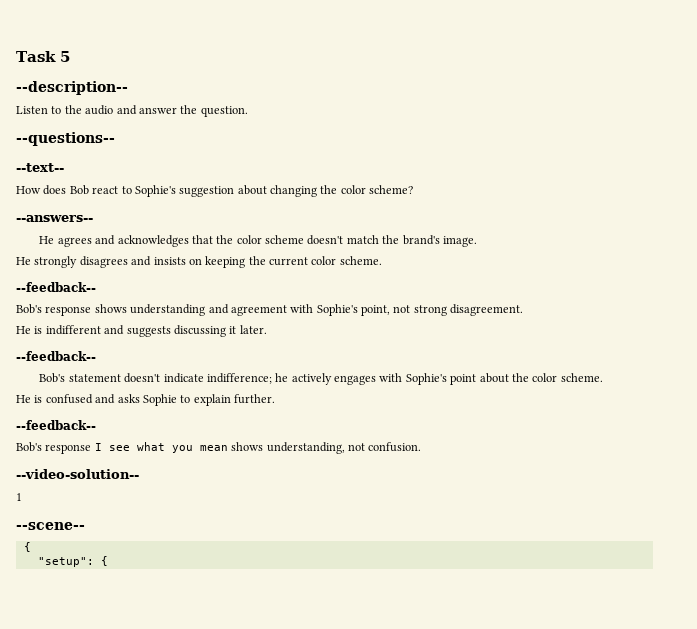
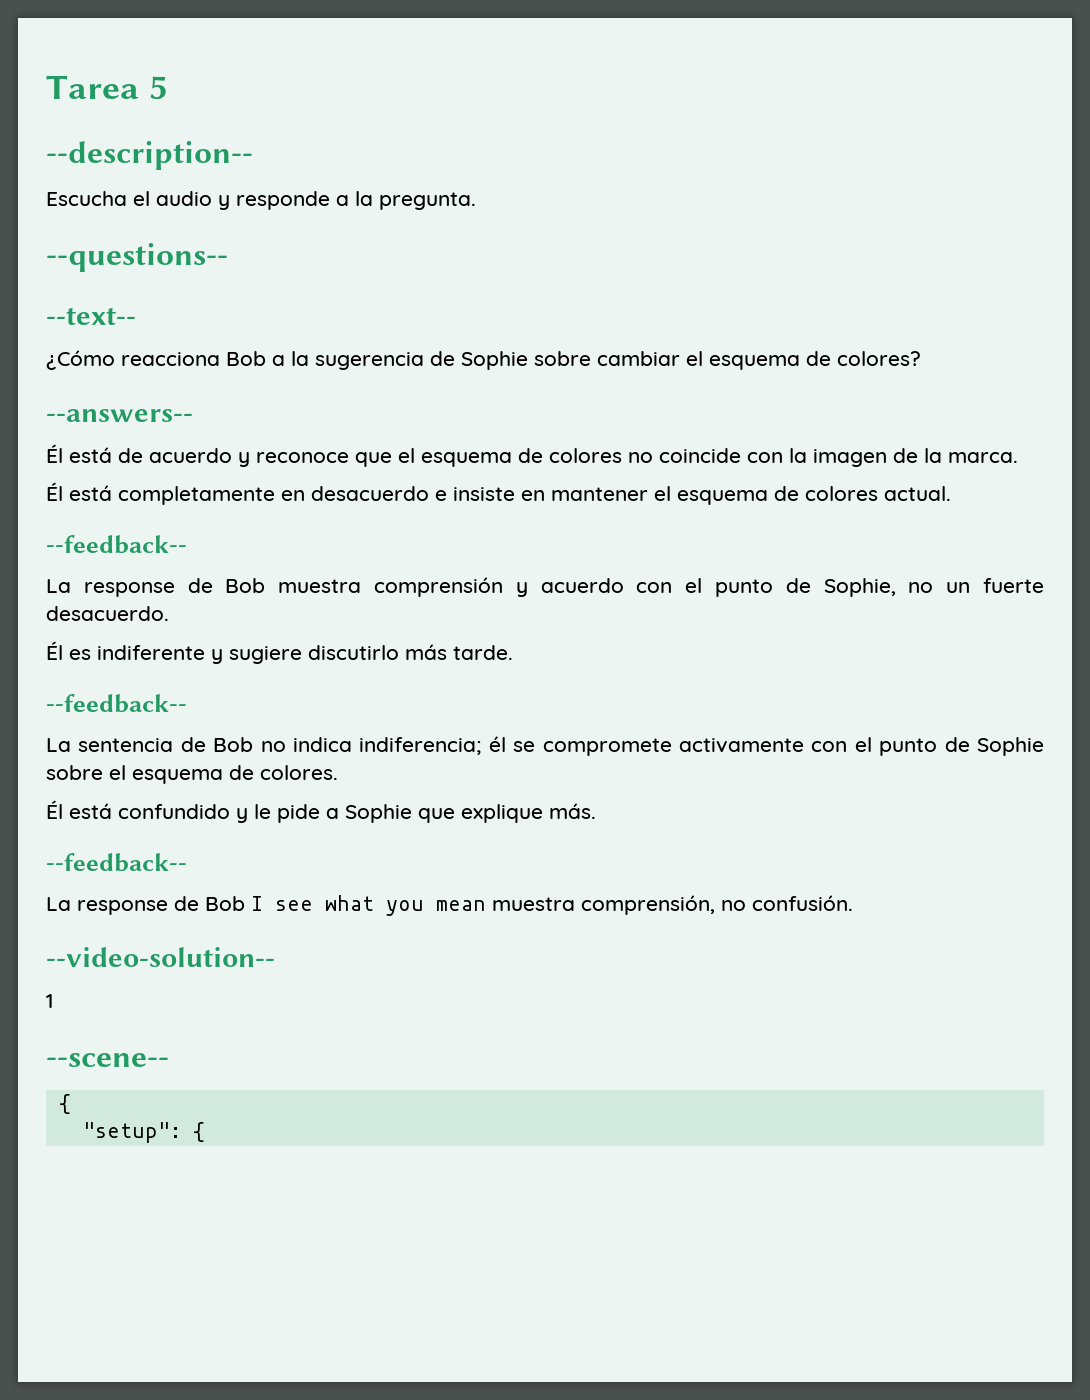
[16,51,56,62] Task -> [46,75,139,99] Tarea
[16,105,248,117] [16,132,115,146] [16,163,64,172] [16,185,414,197] [16,215,93,222] [39,235,477,247] [16,256,382,268] [16,282,96,292] [16,304,524,316] [16,325,267,337] [16,351,96,361] [39,373,603,385] [16,394,275,406] [16,420,96,430] [16,442,92,454] Listen to the audio and answer the question. // --questions-- // --text-- // How does Bob react to Sophie's suggestion about changing the color scheme? // --answers-- // He agrees and acknowledges that the color scheme doesn't match the brand's image. // He strongly disagrees and insists on keeping the current color scheme. // --feedback-- // Bob's response shows understanding and agreement with Sophie's point, not strong disagreement. // He is indifferent and suggests discussing it later. // --feedback-- // Bob's statement doesn't indicate indifference; he actively engages with Sophie's point about the color scheme. // He is confused and asks Sophie to explain further. // --feedback-- // Bob's response -> [46,191,476,210] [46,243,228,272] [46,307,136,325] [46,350,921,370] [46,409,193,422] [46,444,1018,467] [46,482,951,505] [46,535,187,554] [46,577,1044,597] [46,606,169,621] [46,641,513,664] [46,694,187,713] [46,736,1044,756] [46,765,338,784] [46,800,596,823] [46,853,187,872] [46,896,245,915] Escucha el audio y responde a la pregunta. // --questions-- // --text-- // ¿Cómo reacciona Bob a la sugerencia de Sophie sobre cambiar el esquema de colores? // --answers-- // Él está de acuerdo y reconoce que el esquema de colores no coincide con la imagen de la marca. // Él está completamente en desacuerdo e insiste en mantener el esquema de colores actual. // --feedback-- // La response de Bob muestra comprensión y acuerdo con el punto de Sophie, no un fuerte desacuerdo. // Él es indiferente y sugiere discutirlo más tarde. // --feedback-- // La sentencia de Bob no indica indiferencia; él se compromete activamente con el punto de Sophie sobre el esquema de colores. // Él está confundido y le pide a Sophie que explique más. // --feedback-- // La response de Bob
[231,442,422,454] shows understanding, not confusion. -> [492,895,853,915] muestra comprensión, no confusión.

